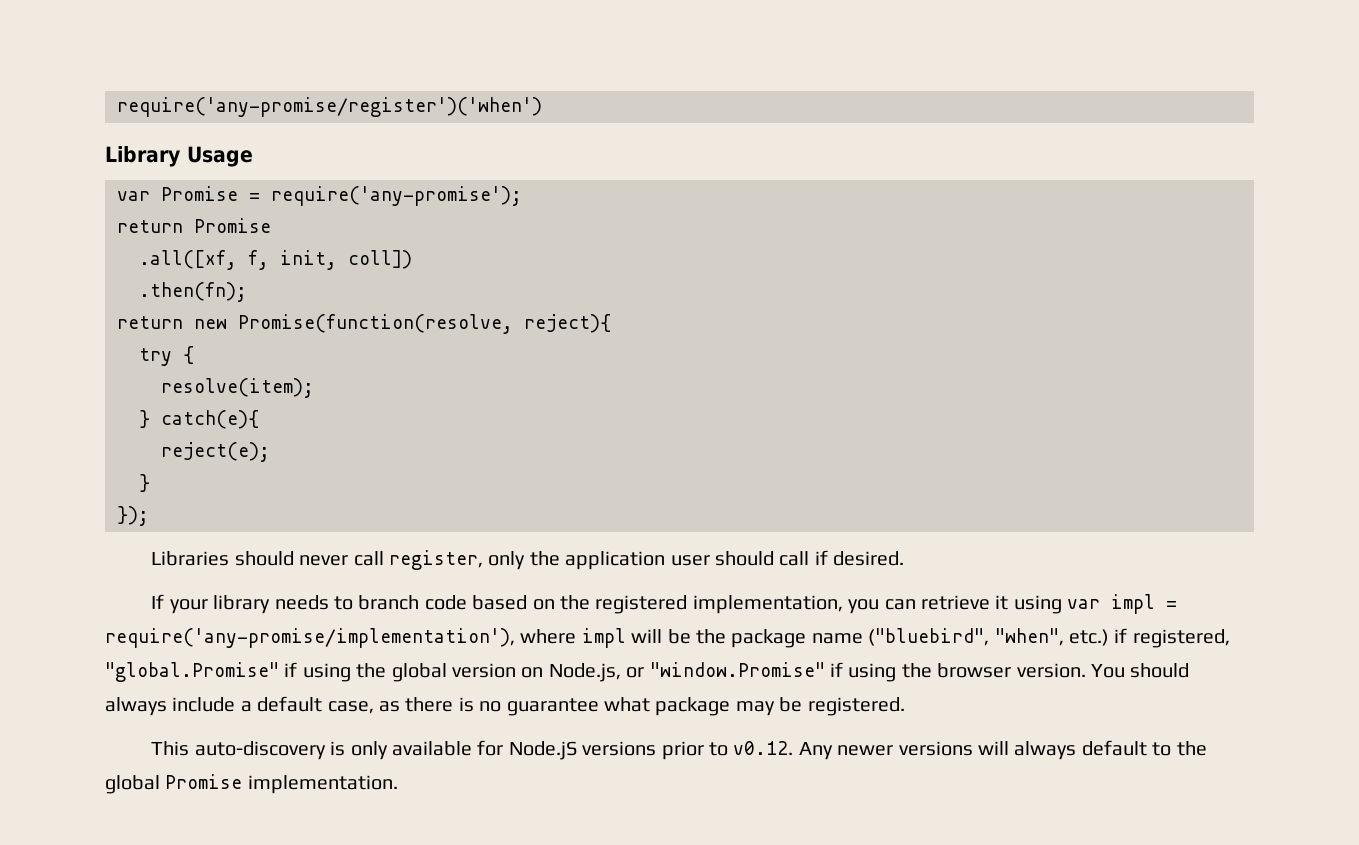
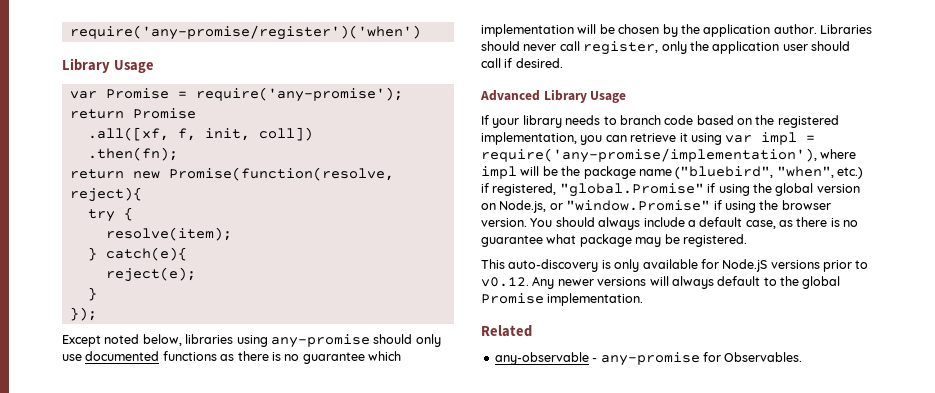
(149, 516) none -> [62,334,441,348] [62,351,401,364] [481,24,817,37] Except noted below, libraries using any-promise should only use documented functions as there is no guarantee which implementation will be chosen by the application author.
(905, 558) none -> [480,89,627,103] // Advanced Library Usage
(398, 784) none -> [481,325,532,337] [494,352,803,366] // Related // any-observable - any-promise for Observables.

